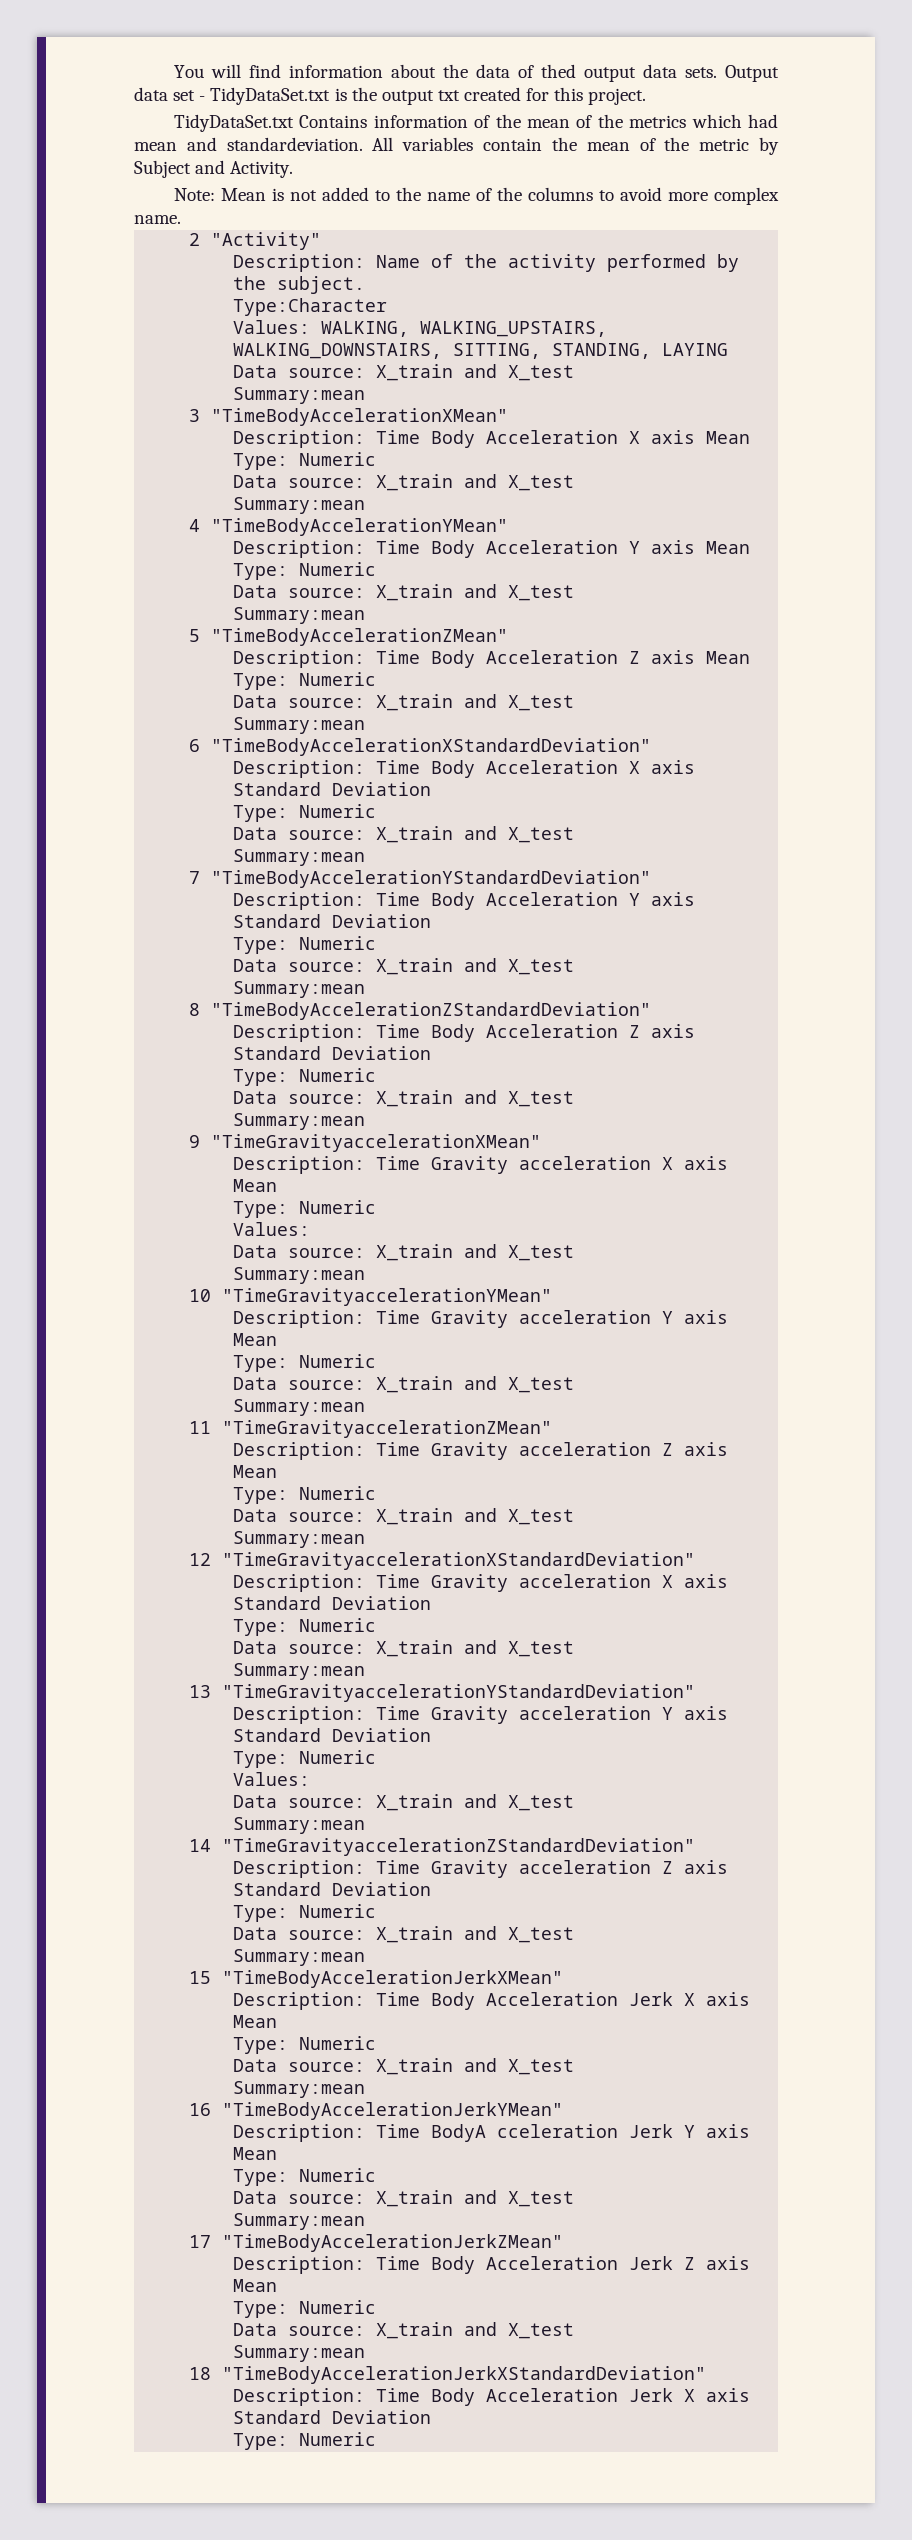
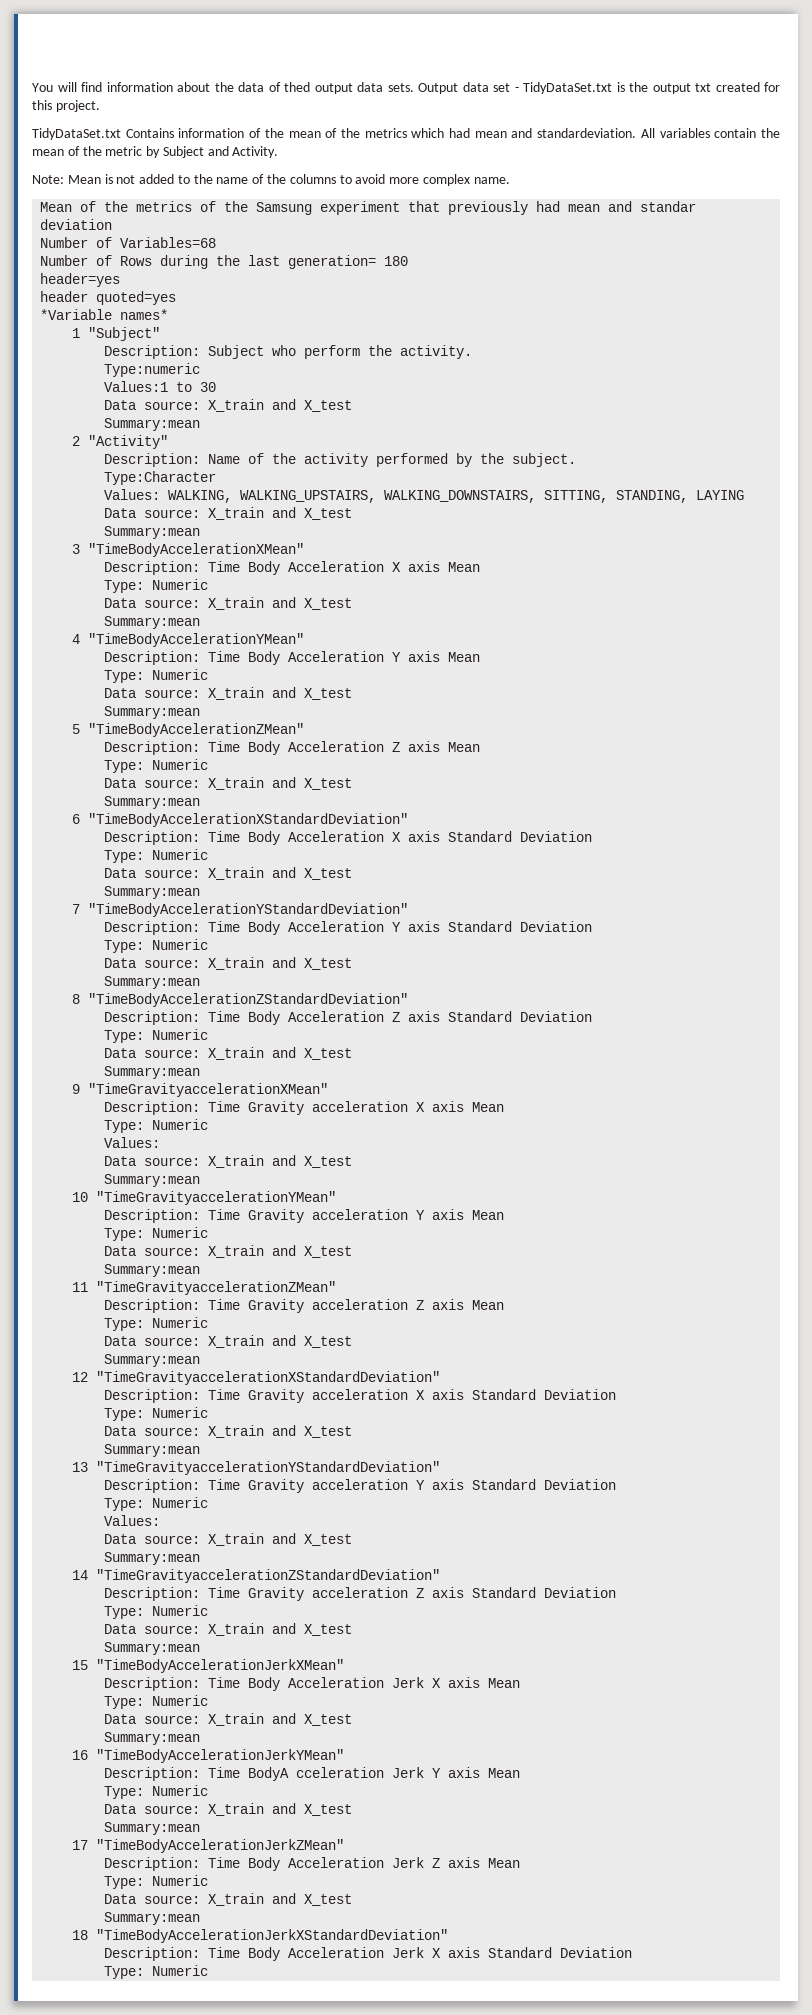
(181, 219) none -> [40,201,697,215] [40,219,113,230] [40,237,217,248] [40,255,409,269] [40,273,121,287] [40,291,177,305] [40,309,169,320] [72,327,161,341] [104,345,473,359] [104,363,201,377] [104,381,217,392] [104,399,353,412] [104,418,201,431] // Mean of the metrics of the Samsung experiment that previously had mean and standar deviation // Number of Variables=68 // Number of Rows during the last generation= 180 // header=yes // header quoted=yes // *Variable names* // 1 "Subject" // Description: Subject who perform the activity. // Type:numeric // Values:1 to 30 // Data source: X_train and X_test // Summary:mean

